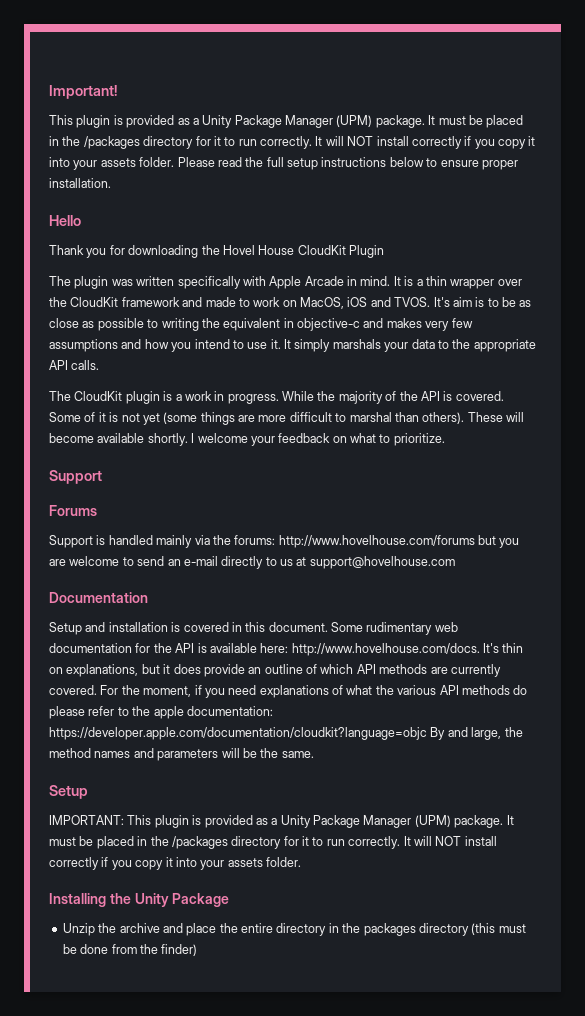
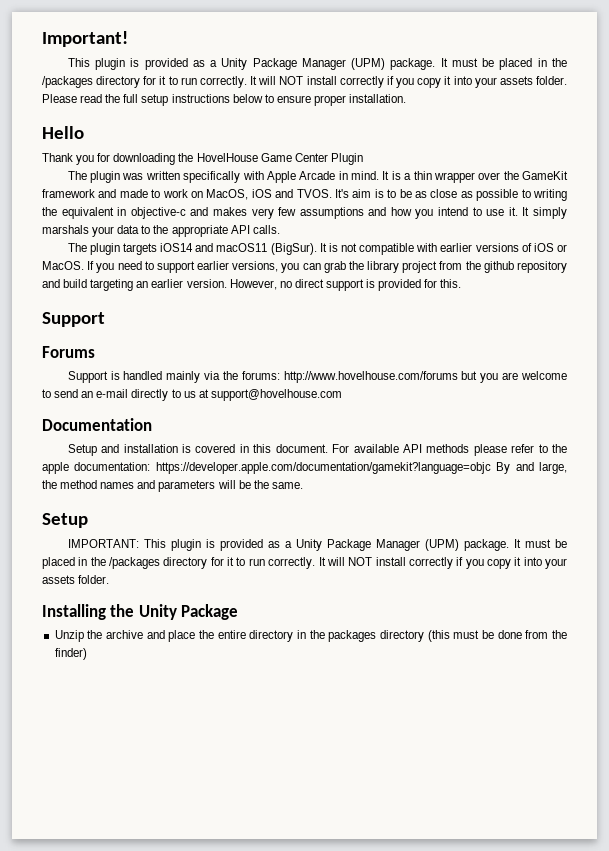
[222,245,346,255] Hovel House CloudKit -> [196,153,328,162] HovelHouse Game Center
[70,297,119,307] CloudKit -> [522,171,568,180] GameKit
[74,391,504,404] [49,412,524,425] [49,433,445,446] CloudKit plugin is a work in progress. While the majority of the API is covered. Some of it is not yet (some things are more difficult to marshal than others). These will become available shortly. I welcome your feedback on what to prioritize. -> [89,243,567,255] [42,261,568,273] [42,279,462,291] plugin targets iOS14 and macOS11 (BigSur). It is not compatible with earlier versions of iOS or MacOS. If you need to support earlier versions, you can grab the library project from the github repository and build targeting an earlier version. However, no direct support is provided for this.
[331,622,458,635] [49,643,524,656] [49,664,501,677] [49,685,528,698] Some rudimentary web documentation for the API is available here: http://www.hovelhouse.com/docs. It's thin on explanations, but it does provide an outline of which API methods are currently covered. For the moment, if you need explanations of what the various API methods do -> [332,444,470,453] For available API methods
[49,727,427,740] https://developer.apple.com/documentation/cloudkit?language=objc -> [155,462,491,474] https://developer.apple.com/documentation/gamekit?language=objc

